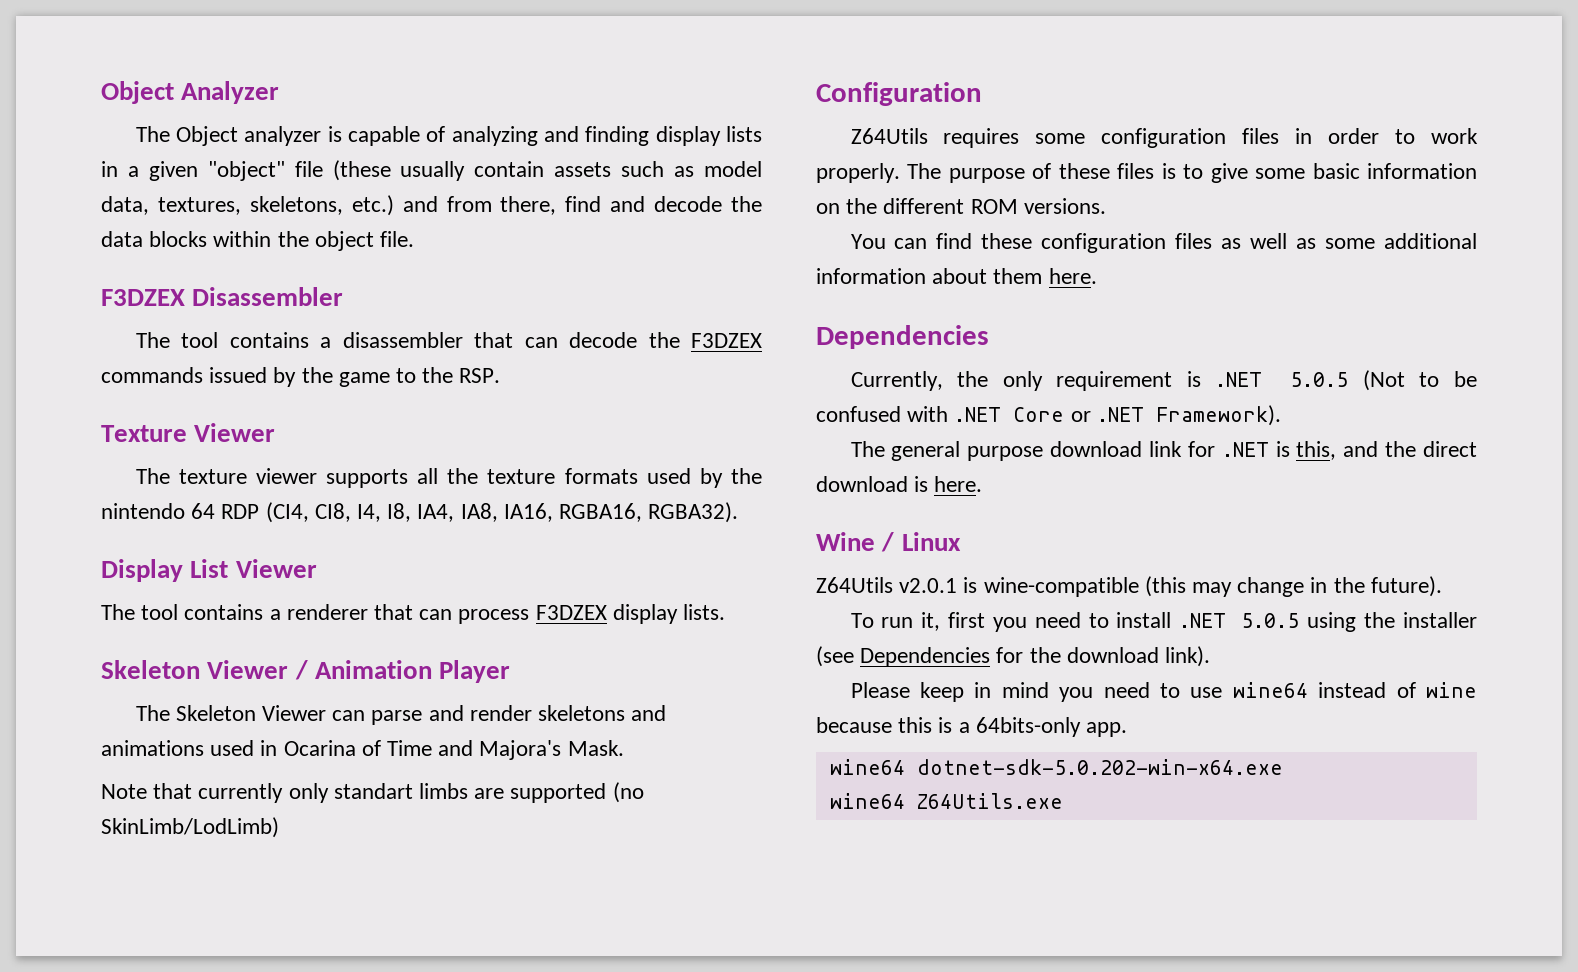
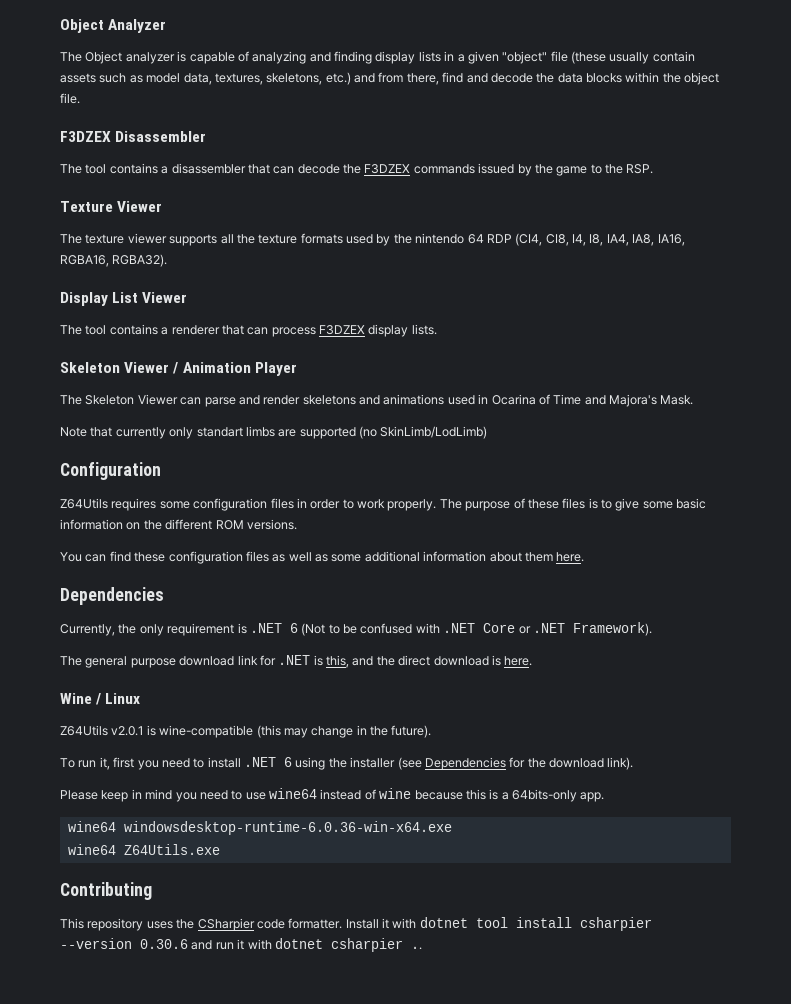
[1290,372,1349,387] 5.0.5 -> [289,623,298,633] 6
[1241,613,1300,628] 5.0.5 -> [284,757,292,767] 6
[916,759,1283,775] dotnet-sdk-5.0.202-win-x64.exe -> [123,821,452,835] windowsdesktop-runtime-6.0.36-win-x64.exe
(1063, 801) none -> [60,882,152,900] [60,917,652,931] [60,938,422,952] // Contributing // This repository uses the CSharpier code formatter. Install it with dotnet tool install csharpier --version 0.30.6 and run it with dotnet csharpier ..

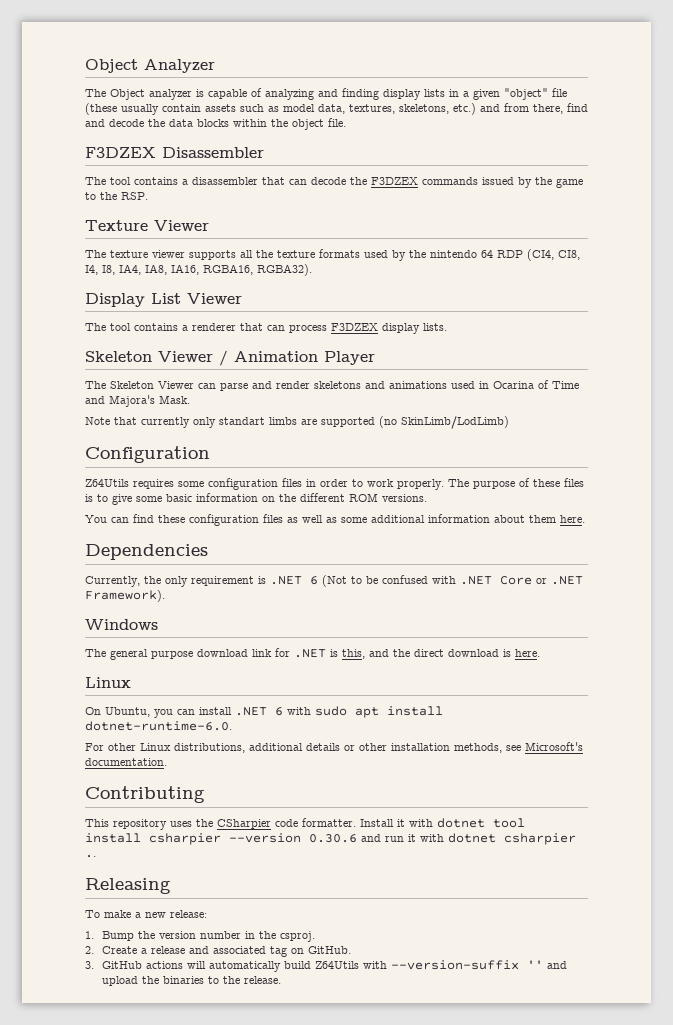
(652, 629) none -> [85,619,158,630] // Windows
[60,693,102,705] Wine / -> (540, 653) none
[60,725,432,738] [60,757,634,770] [60,788,605,802] [67,821,452,835] [67,844,220,855] Z64Utils v2.0.1 is wine-compatible (this may change in the future). // To run it, first you need to install .NET 6 using the installer (see Dependencies for the download link). // Please keep in mind you need to use wine64 instead of wine because this is a 64bits-only app. // wine64 windowsdesktop-runtime-6.0.36-win-x64.exe // wine64 Z64Utils.exe -> [85,706,443,718] [85,721,232,731] [85,742,583,753] [85,758,167,766] On Ubuntu, you can install .NET 6 with sudo apt install dotnet-runtime-6.0. // For other Linux distributions, additional details or other installation methods, see Microsoft's documentation.
(422, 948) none -> [85,878,171,894] [85,910,207,918] [85,931,315,942] [85,946,351,957] [85,960,567,972] [101,976,281,986] // Releasing // To make a new release: // 1. Bump the version number in the csproj. // 2. Create a release and associated tag on GitHub. // 3. GitHub actions will automatically build Z64Utils with --version-suffix '' and upload the binaries to the release.

